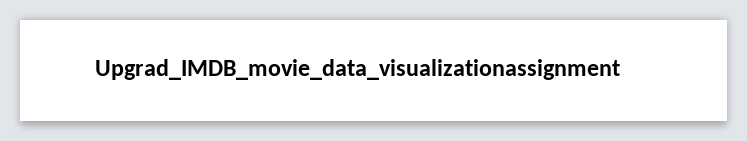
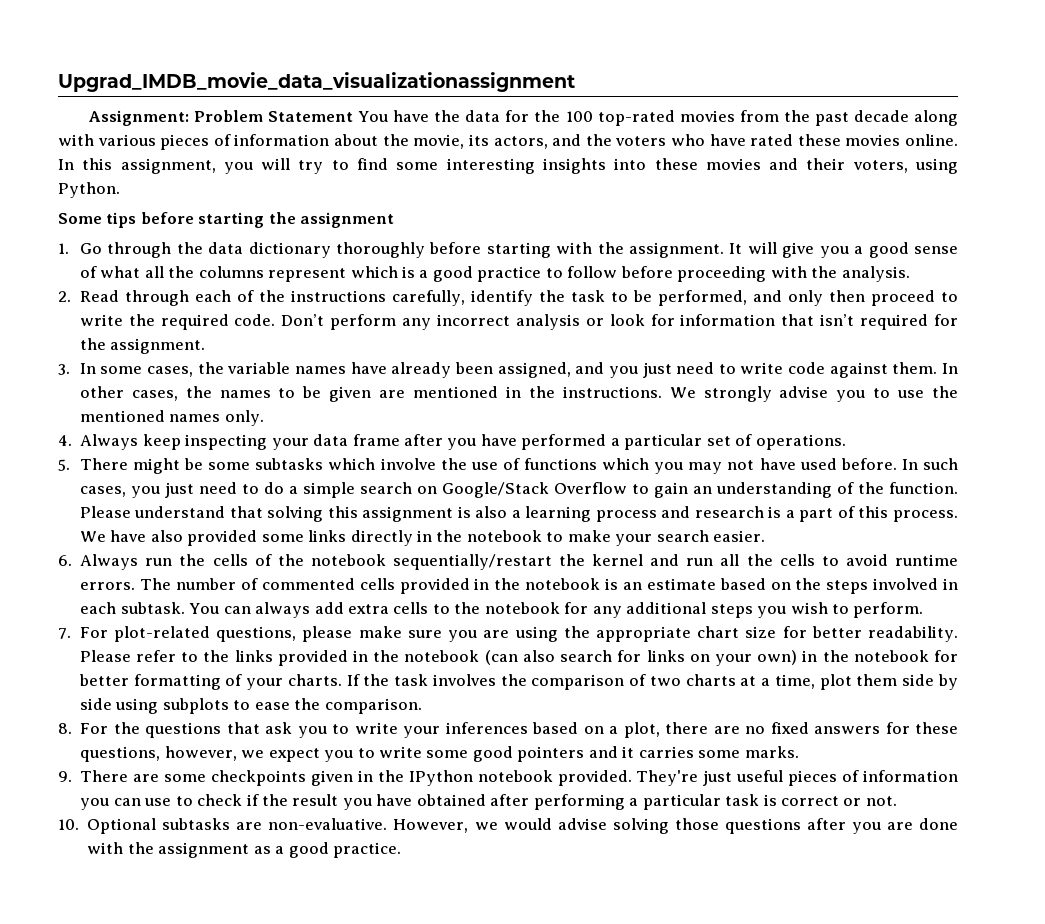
(620, 69) none -> [88,110,959,126] [58,134,958,150] [58,158,958,174] [58,182,120,198] [58,212,395,228] [58,242,959,258] [79,266,910,282] [58,290,958,306] [79,314,959,330] [79,338,206,354] [58,362,959,378] [79,386,959,402] [79,410,264,426] [58,434,846,450] [58,458,958,474] [79,482,958,498] [79,506,958,522] [79,530,766,546] [58,554,959,570] [80,578,958,594] [80,602,924,618] [58,626,958,642] [79,650,959,666] [78,674,958,690] [79,698,422,714] [58,722,958,738] [80,746,799,762] [58,770,958,786] [80,794,897,810] [58,818,959,834] [87,842,401,858] // Assignment: Problem Statement You have the data for the 100 top-rated movies from the past decade along with various pieces of information about the movie, its actors, and the voters who have rated these movies online. In this assignment, you will try to find some interesting insights into these movies and their voters, using Python. // Some tips before starting the assignment // 1. Go through the data dictionary thoroughly before starting with the assignment. It will give you a good sense of what all the columns represent which is a good practice to follow before proceeding with the analysis. // 2. Read through each of the instructions carefully, identify the task to be performed, and only then proceed to write the required code. Don’t perform any incorrect analysis or look for information that isn’t required for the assignment. // 3. In some cases, the variable names have already been assigned, and you just need to write code against them. In other cases, the names to be given are mentioned in the instructions. We strongly advise you to use the mentioned names only. // 4. Always keep inspecting your data frame after you have performed a particular set of operations. // 5. There might be some subtasks which involve the use of functions which you may not have used before. In such cases, you just need to do a simple search on Google/Stack Overflow to gain an understanding of the function. Please understand that solving this assignment is also a learning process and research is a part of this process. We have also provided some links directly in the notebook to make your search easier. // 6. Always run the cells of the notebook sequentially/restart the kernel and run all the cells to avoid runtime errors. The number of commented cells provided in the notebook is an estimate based on the steps involved in each subtask. You can always add extra cells to the notebook for any additional steps you wish to perform. // 7. For plot-related questions, please make sure you are using the appropriate chart size for better readability. Please refer to the links provided in the notebook (can also search for links on your own) in the notebook for better formatting of your charts. If the task involves the comparison of two charts at a time, plot them side by side using subplots to ease the comparison. // 8. For the questions that ask you to write your inferences based on a plot, there are no fixed answers for these questions, however, we expect you to write some good pointers and it carries some marks. // 9. There are some checkpoints given in the IPython notebook provided. They're just useful pieces of information you can use to check if the result you have obtained after performing a particular task is correct or not. // 10. Optional subtasks are non-evaluative. However, we would advise solving those questions after you are done with the assignment as a good practice.

